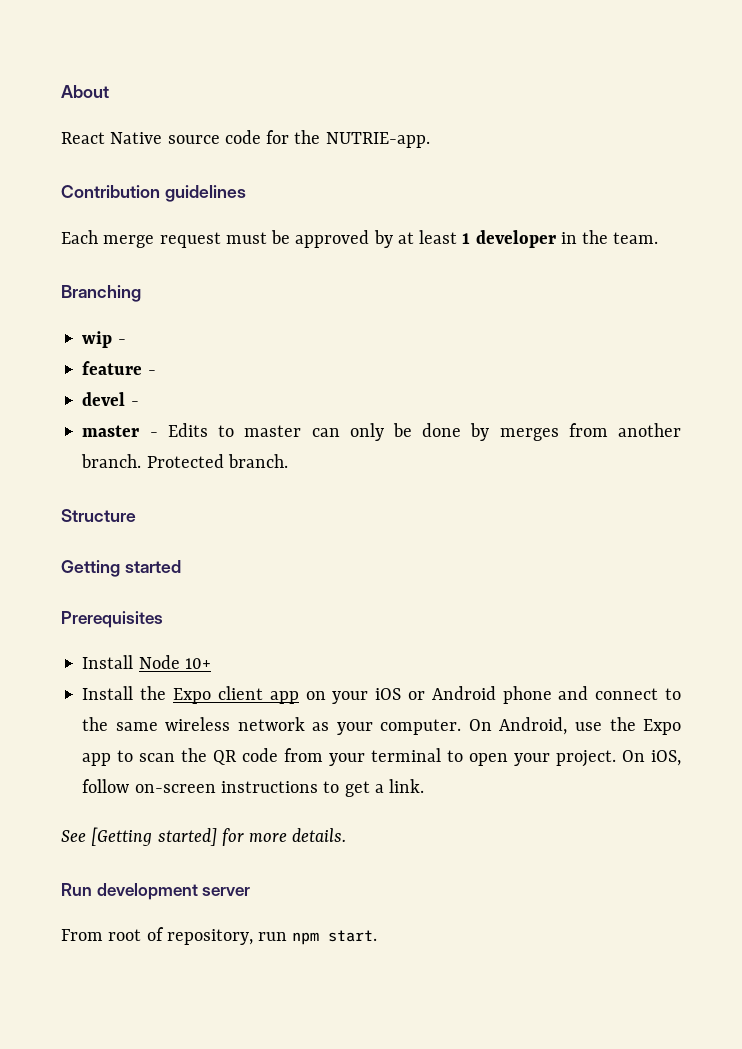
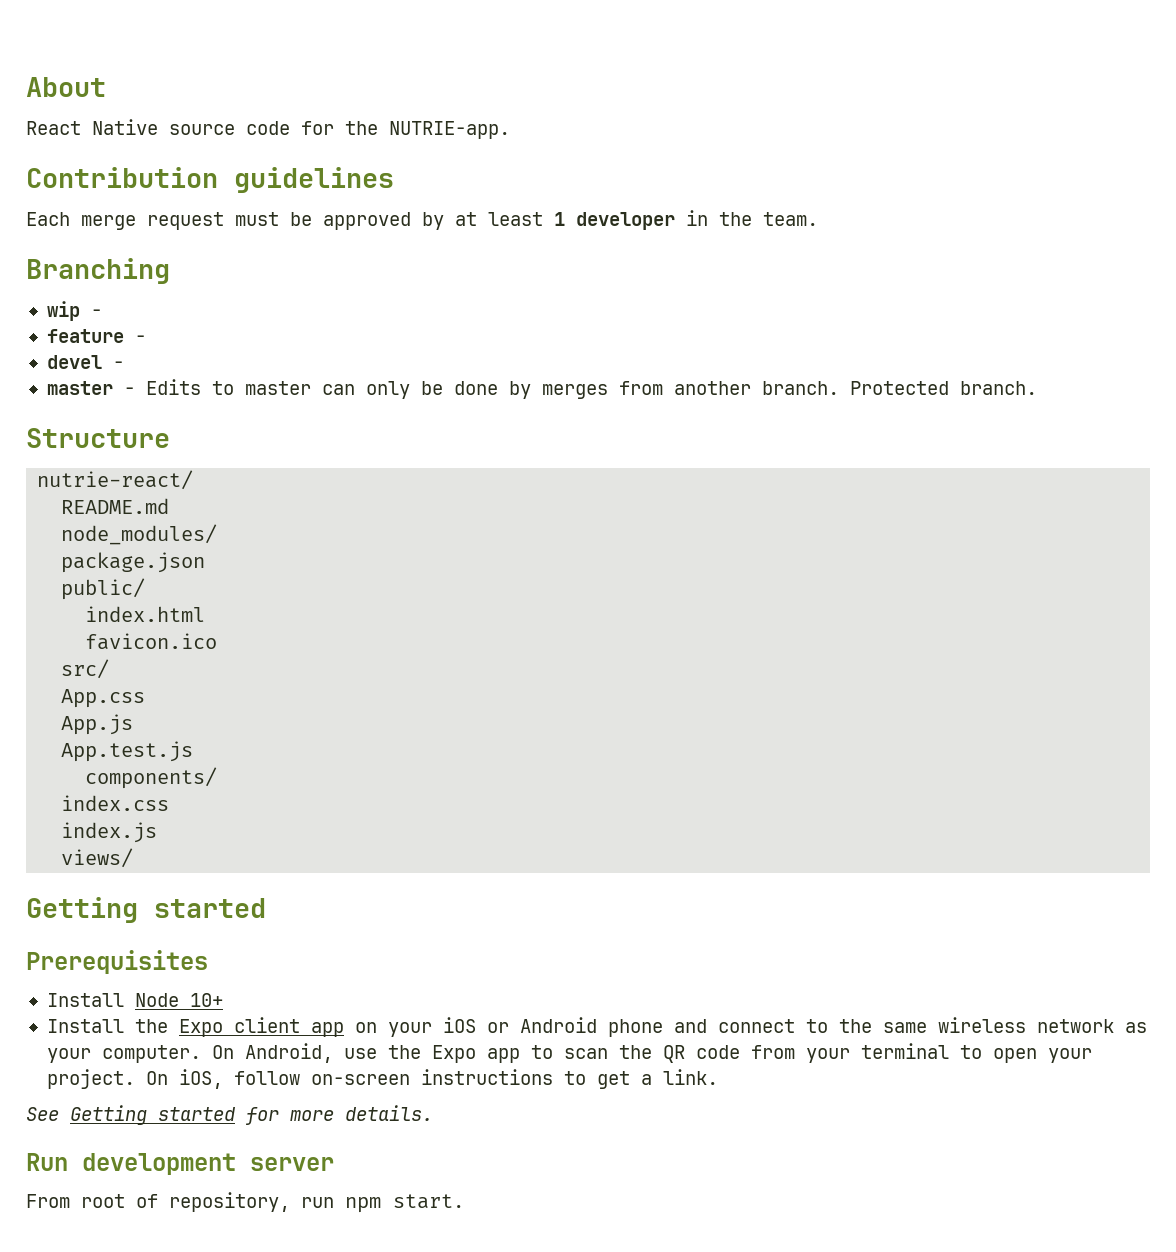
(136, 515) none -> [37,470,194,490] [61,498,170,514] [61,524,218,545] [61,552,206,573] [61,578,146,600] [85,606,206,622] [85,633,218,650] [61,659,110,679] [61,689,146,708] [61,714,134,735] [61,741,194,762] [85,767,218,789] [61,795,170,811] [61,822,158,843] [61,848,134,868] // nutrie-react/ // README.md // node_modules/ // package.json // public/ // index.html // favicon.ico // src/ // App.css // App.js // App.test.js // components/ // index.css // index.js // views/
[91,827,217,846] [Getting started] -> [70,1105,236,1125] Getting started

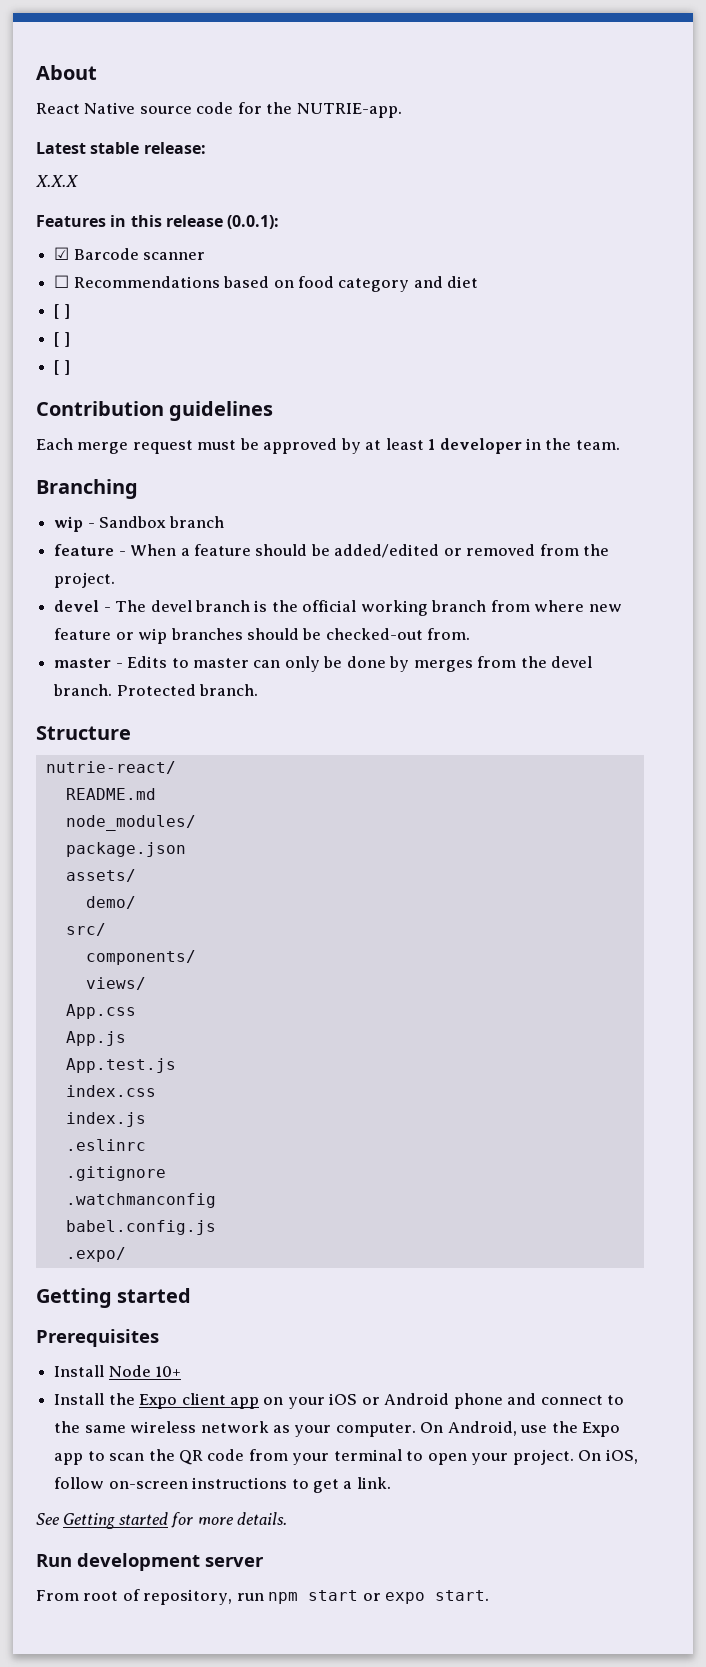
(510, 130) none -> [36,142,206,154] [36,175,79,187] [36,215,280,229] [54,247,206,260] [54,275,479,292] [54,304,70,319] [54,332,70,347] [54,360,70,375] // Latest stable release: // X.X.X // Features in this release (0.0.1): // ☑ Barcode scanner // ☐ Recommendations based on food category and diet // [ ] // [ ] // [ ]
(102, 313) none -> [99,516,224,528] Sandbox branch
[46,355,124,369] // devel - -> [130,544,610,558] [54,572,116,588] [54,600,622,616] [54,628,471,644] When a feature should be added/edited or removed from the project. // devel - The devel branch is the official working branch from where new feature or wip branches should be checked-out from.
[673,381,751,395] another -> [520,656,593,668] the devel
[61,578,146,600] [85,606,206,622] [85,633,218,650] public/ // index.html // favicon.ico -> [65,869,136,882] [85,896,136,909] assets/ // demo/
(110, 669) none -> [85,950,196,965] [85,977,146,990] // components/ // views/
[85,767,218,789] // components/ -> (176, 1065) none
[61,848,134,868] views/ -> [65,1139,146,1151] [65,1166,166,1181] [65,1193,216,1208] [65,1220,216,1235] [65,1247,126,1262] .eslinrc // .gitignore // .watchmanconfig // babel.config.js // .expo/
(381, 1205) none -> [308,1590,426,1604] start or expo

